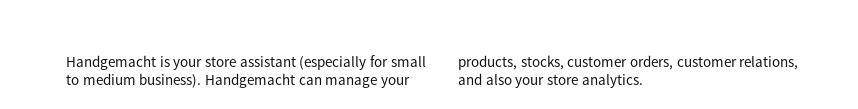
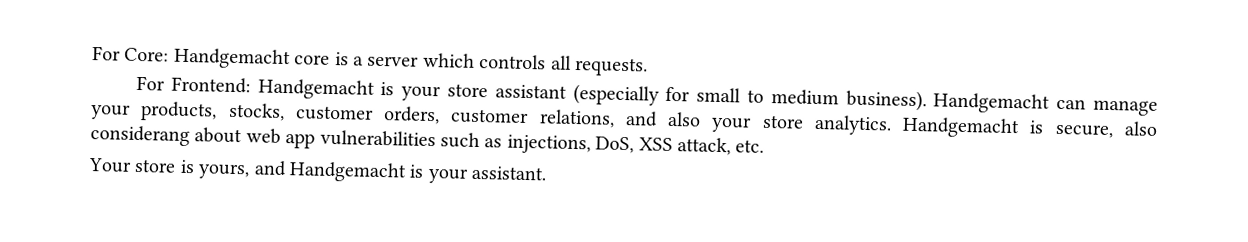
(66, 62) none -> [92,46,648,77] [135,75,251,94] For Core: Handgemacht core is a server which controls all requests. // For Frontend:
(643, 81) none -> [902,116,1158,139] [90,125,765,156] [88,157,548,184] Handgemacht is secure, also considerang about web app vulnerabilities such as injections, DoS, XSS attack, etc. // Your store is yours, and Handgemacht is your assistant.

